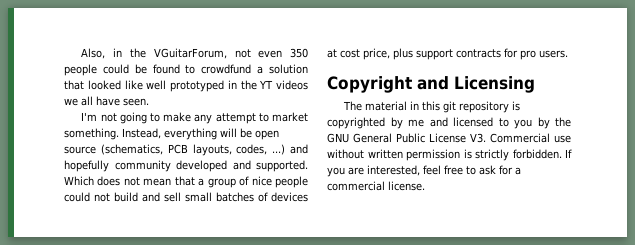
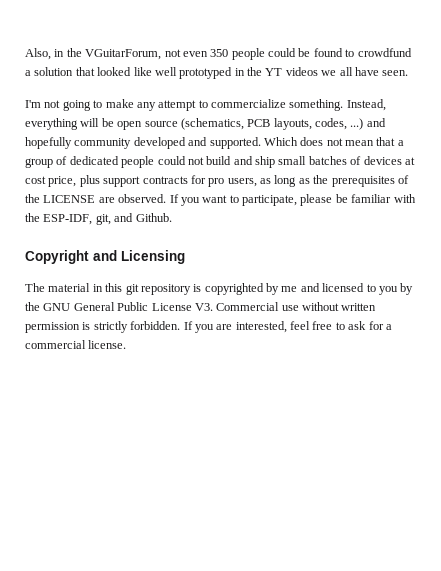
[272,112,308,122] market -> [211,99,286,108] commercialize
[251,176,272,186] nice -> [69,156,119,165] dedicated
[164,192,181,202] sell -> [255,156,275,168] ship
[539,50,568,58] users. -> [227,175,409,187] [25,194,416,206] [25,213,172,225] users, as long as the prerequisites of the LICENSE are observed. If you want to participate, please be familiar with the ESP-IDF, git, and Github.

